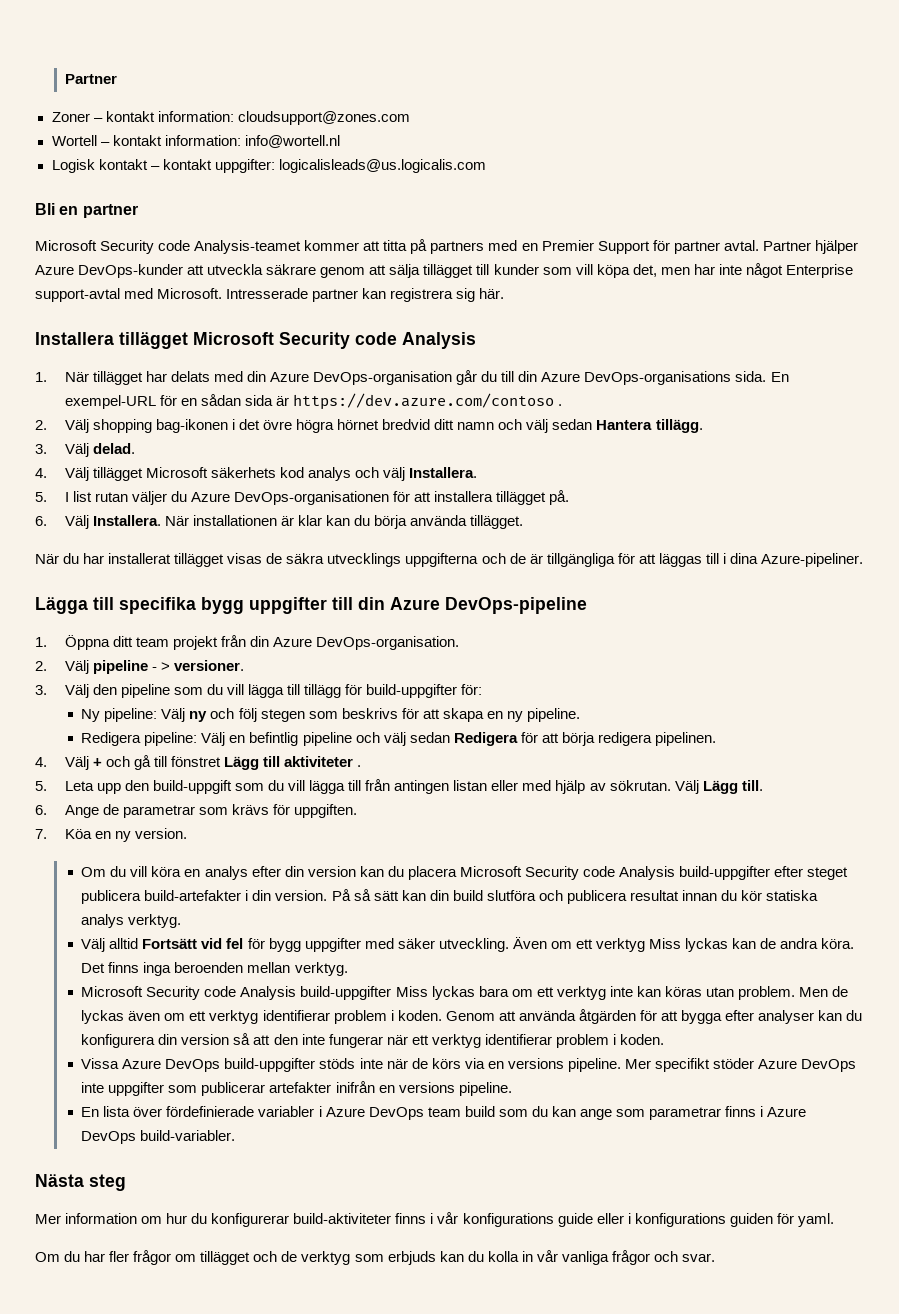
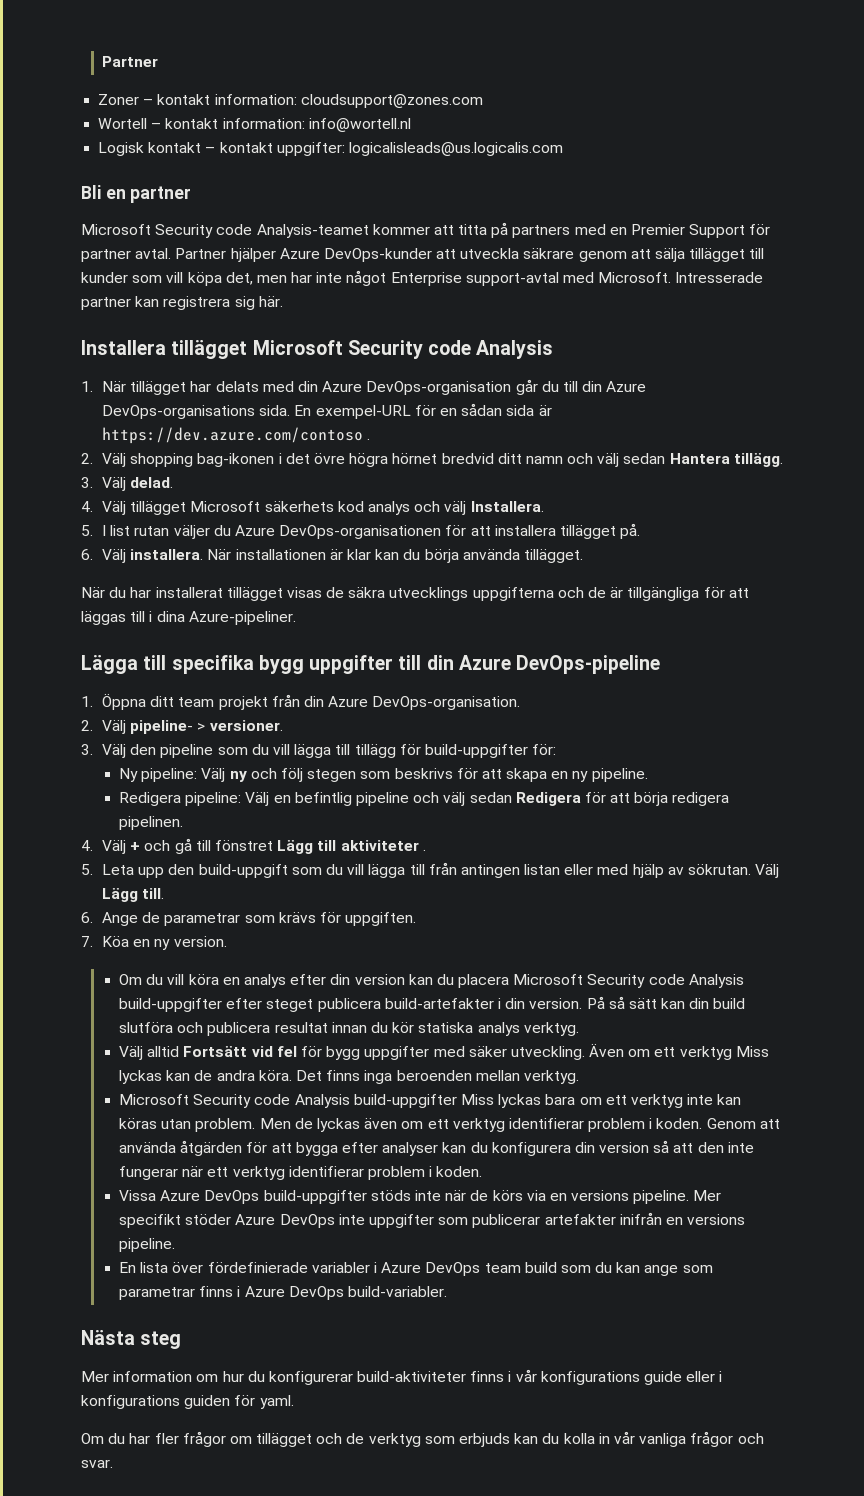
[92,515,161,526] Installera. -> [130,549,204,560] installera.
[92,660,157,674] pipeline - -> [130,720,194,734] pipeline-

